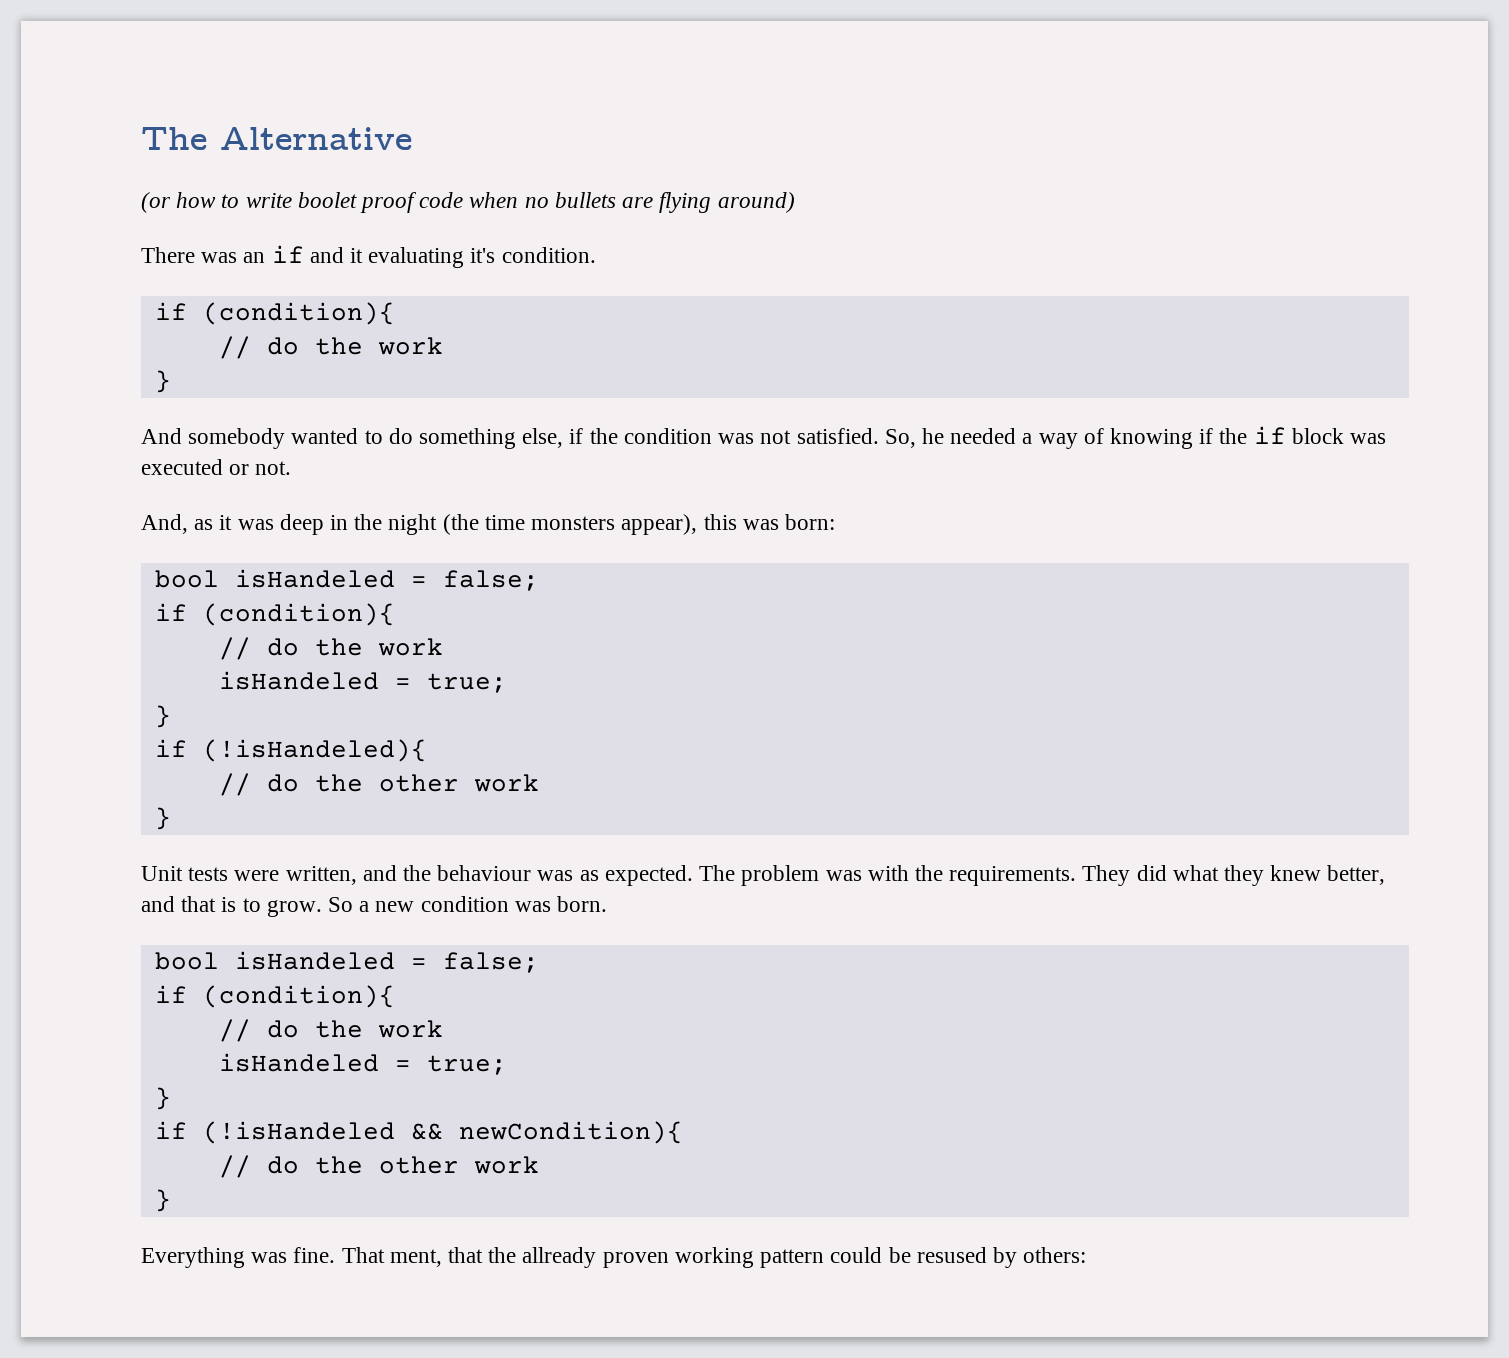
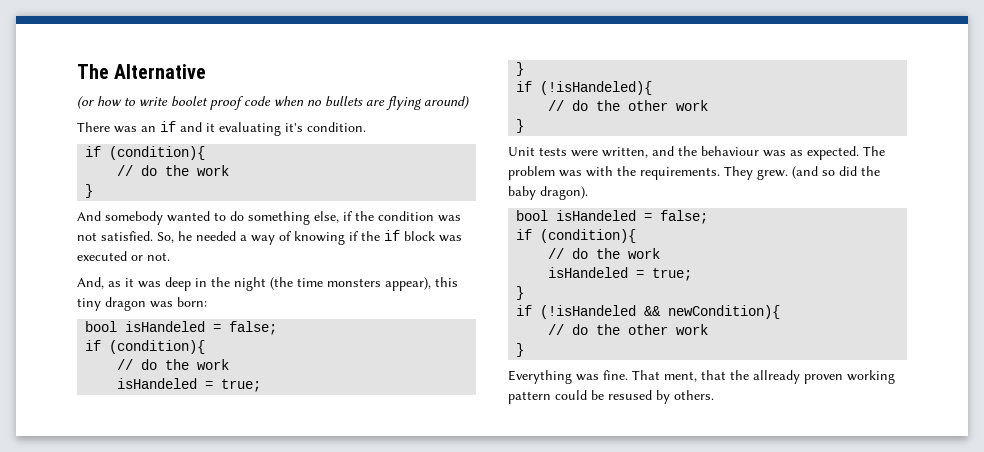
(737, 522) none -> [77,297,146,311] tiny dragon
[1136,865,1386,886] [141,896,608,917] did what they knew better, and that is to grow. So a new condition was born. -> [757,166,880,180] [508,186,588,200] grew. (and so did the baby dragon).
[1023,1247,1087,1263] others: -> [674,390,714,400] others.

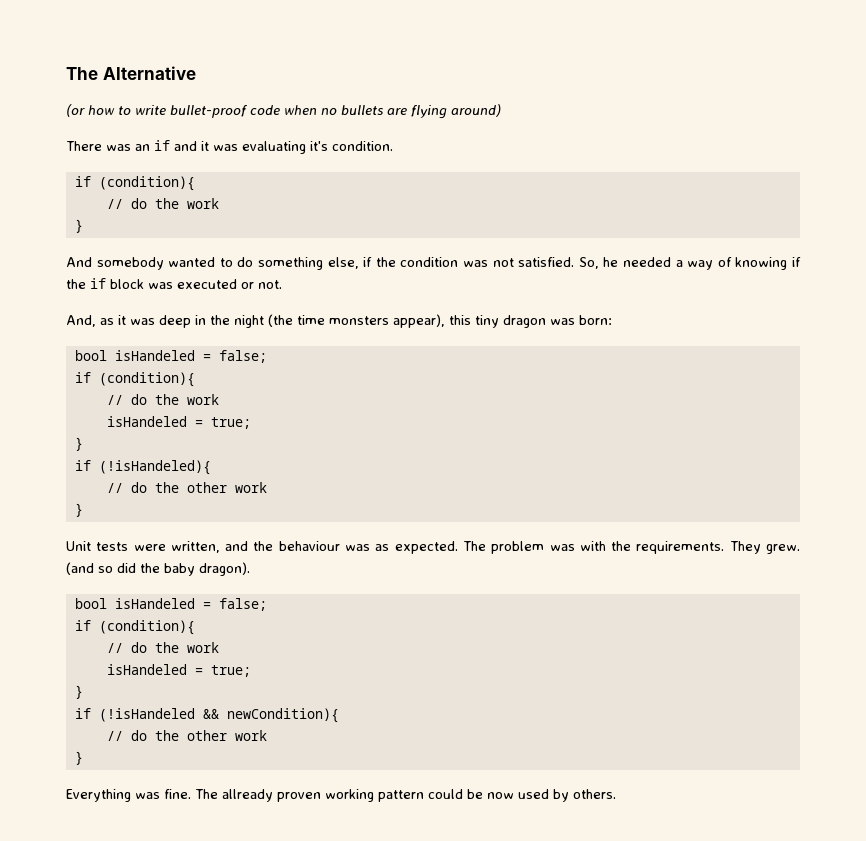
[171,96,244,110] boolet proof -> [170,105,248,118] bullet-proof
(215, 127) none -> [213,144,238,151] was
[632,370,749,382] That ment, that the -> [195,789,218,799] The
[608,390,652,400] resused -> [487,789,549,799] now used

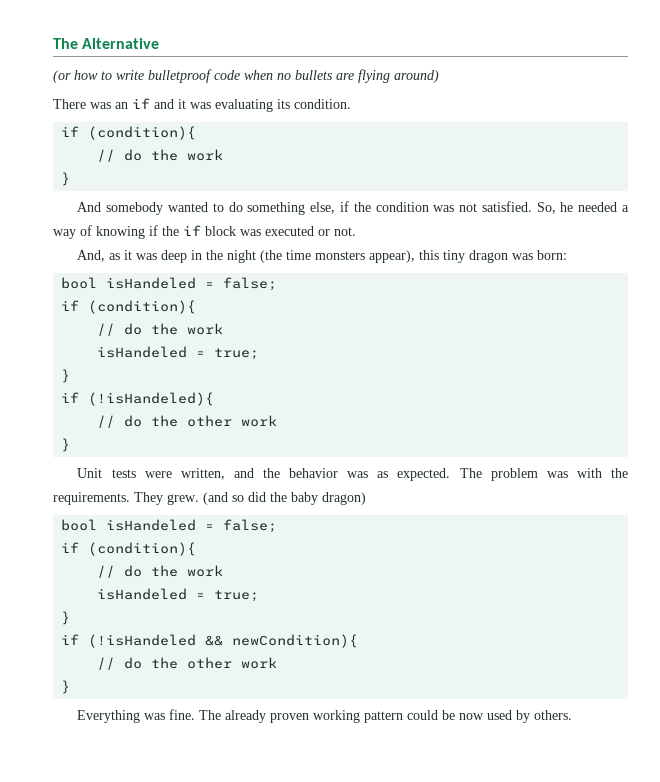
[170,105,248,118] bullet-proof -> [148,69,212,83] bulletproof
[310,141,328,151] it's -> [277,99,290,109] its
[278,541,340,551] behaviour -> [289,468,339,478] behavior
[199,562,250,576] dragon). -> [322,492,366,505] dragon)
[222,789,273,802] allready -> [225,710,267,723] already

